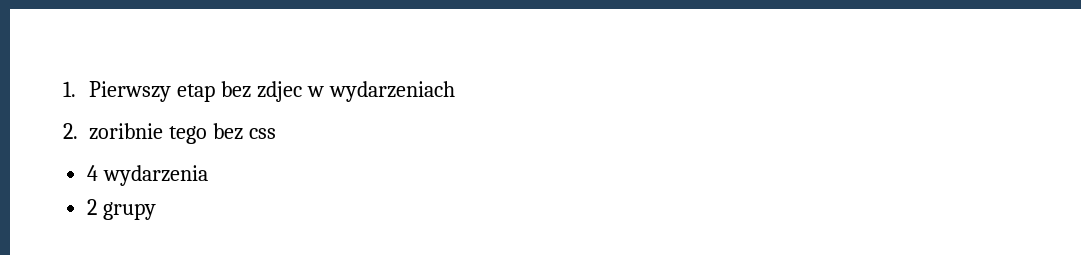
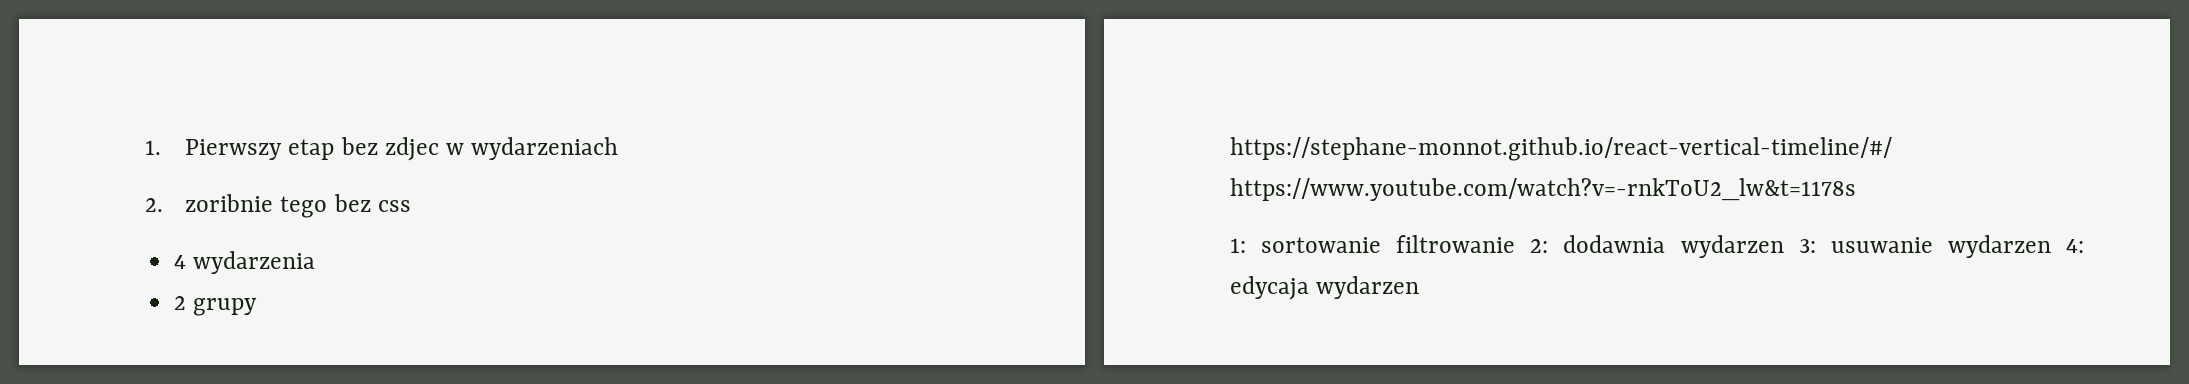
(157, 211) none -> [1230,137,1892,161] [1230,178,1856,201] [1230,235,2084,258] [1230,276,1420,300] // https://stephane-monnot.github.io/react-vertical-timeline/#/ https://www.youtube.com/watch?v=-rnkToU2_lw&t=1178s // 1: sortowanie filtrowanie 2: dodawnia wydarzen 3: usuwanie wydarzen 4: edycaja wydarzen

